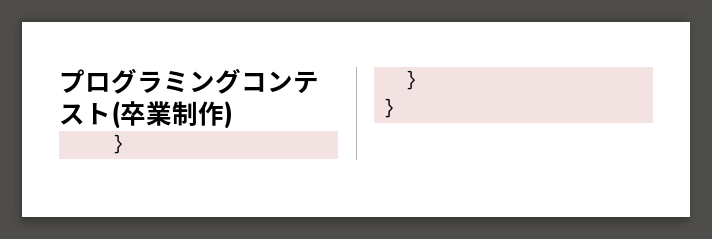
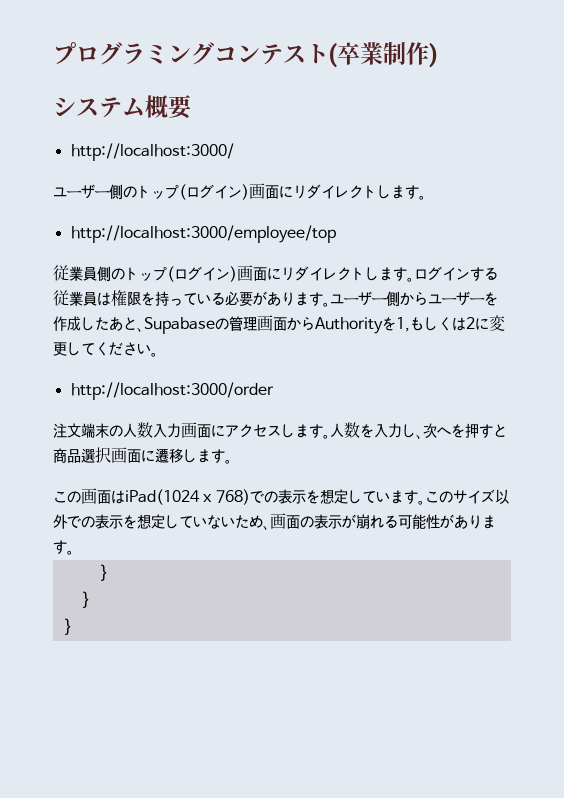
(233, 114) none -> [53,95,192,119] [70,143,234,161] [53,183,426,200] [70,225,336,243] [53,265,498,282] [53,290,498,307] [53,315,505,334] [53,342,158,357] [70,382,274,400] [53,422,507,439] [53,447,232,464] [53,488,509,505] [53,513,496,530] [53,540,74,555] // システム概要 // http://localhost:3000/ // ユーザー側のトップ(ログイン)画面にリダイレクトします。 // http://localhost:3000/employee/top // 従業員側のトップ(ログイン)画面にリダイレクトします。ログインする従業員は権限を持っている必要があります。ユーザー側からユーザーを作成したあと、Supabaseの管理画面からAuthorityを1,もしくは2に変更してください。 // http://localhost:3000/order // 注文端末の人数入力画面にアクセスします。人数を入力し、次へを押すと商品選択画面に遷移します。 // この画面はiPad(1024 x 768)での表示を想定しています。このサイズ以外での表示を想定していないため、画面の表示が崩れる可能性があります。

